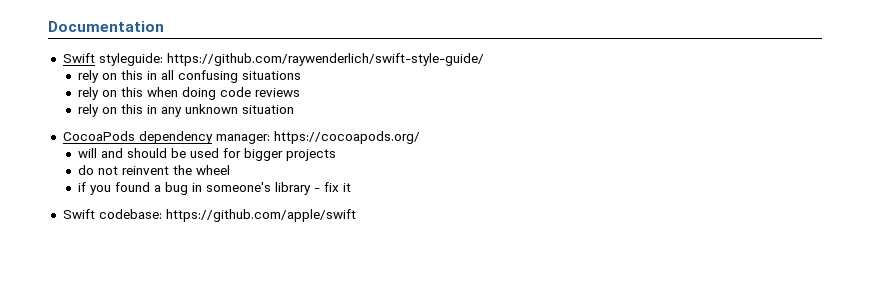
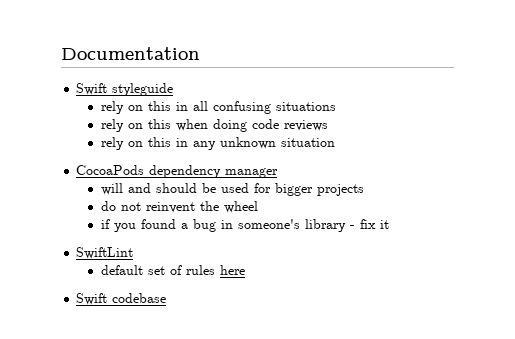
[98,53,484,66] styleguide: https://github.com/raywenderlich/swift-style-guide/ -> [112,83,174,96] styleguide
[215,131,420,144] manager: https://cocoapods.org/ -> [225,168,279,178] manager
[62,209,356,222] // Swift codebase: https://github.com/apple/swift -> [76,247,134,259] [100,265,245,275] [76,293,167,305] // SwiftLint // default set of rules here // Swift codebase

